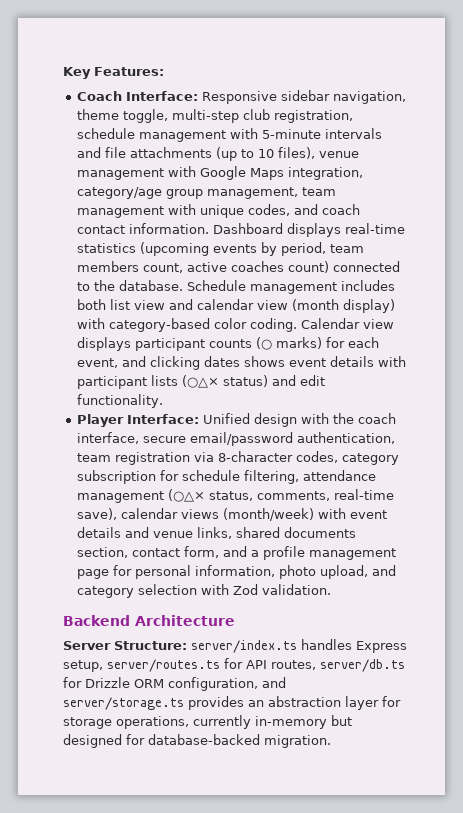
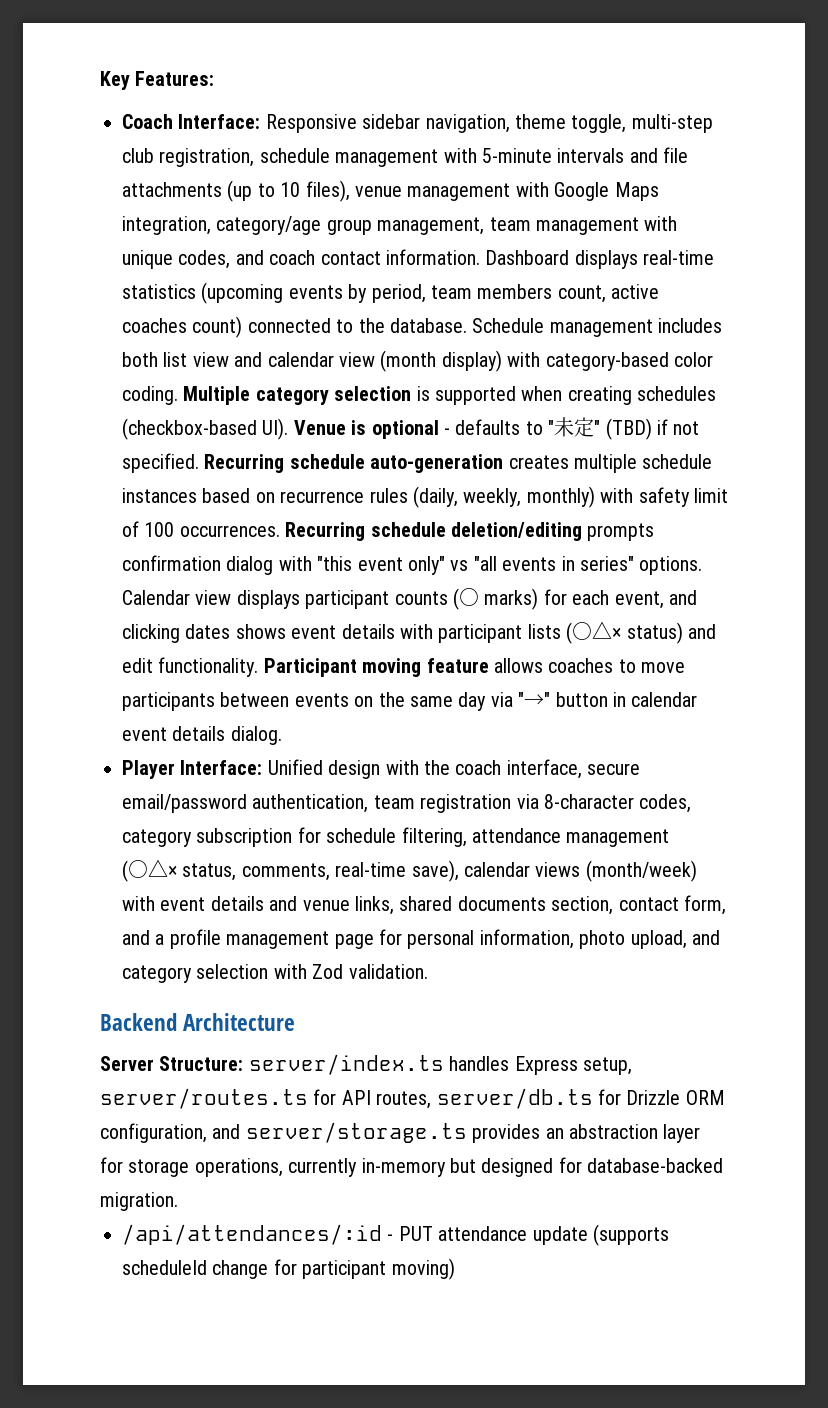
(297, 325) none -> [183,386,717,405] [122,417,700,440] [122,453,713,473] [122,486,728,508] [122,521,655,541] [122,555,703,575] Multiple category selection is supported when creating schedules (checkbox-based UI). Venue is optional - defaults to "未定" (TBD) if not specified. Recurring schedule auto-generation creates multiple schedule instances based on recurrence rules (daily, weekly, monthly) with safety limit of 100 occurrences. Recurring schedule deletion/editing prompts confirmation dialog with "this event only" vs "all events in series" options.
(163, 401) none -> [263,658,686,677] [122,692,698,711] [122,726,282,745] Participant moving feature allows coaches to move participants between events on the same day via "→" button in calendar event details dialog.
(331, 741) none -> [122,1224,669,1246] [122,1258,455,1280] // /api/attendances/:id - PUT attendance update (supports scheduleId change for participant moving)

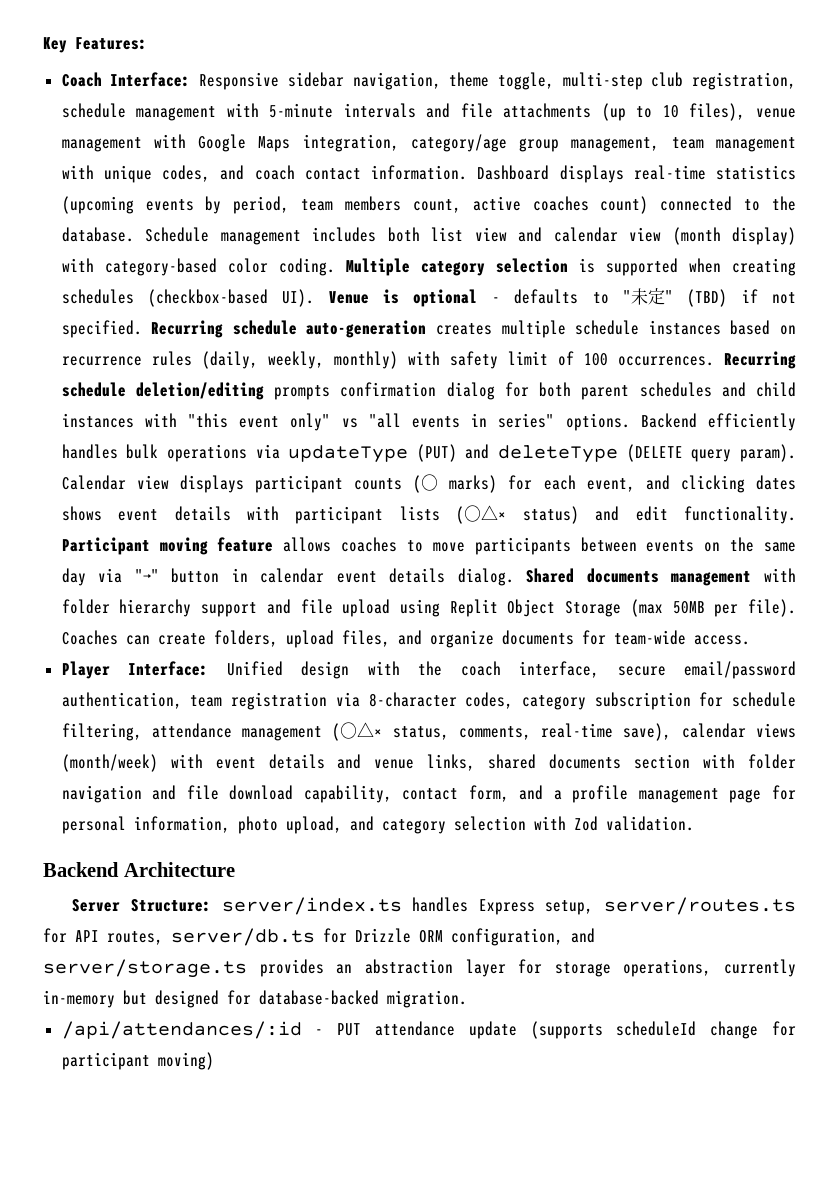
(274, 565) none -> [504,382,797,400] [61,413,134,428] for both parent schedules and child instances
(703, 565) none -> [640,413,796,431] [61,444,796,463] Backend efficiently handles bulk operations via updateType (PUT) and deleteType (DELETE query param).
(282, 735) none -> [526,568,796,586] [61,599,797,617] [61,630,750,648] Shared documents management with folder hierarchy support and file upload using Replit Object Storage (max 50MB per file). Coaches can create folders, upload files, and organize documents for team-wide access.
[551,896,614,915] section, -> [634,754,796,769] [61,785,392,803] section with folder navigation and file download capability,

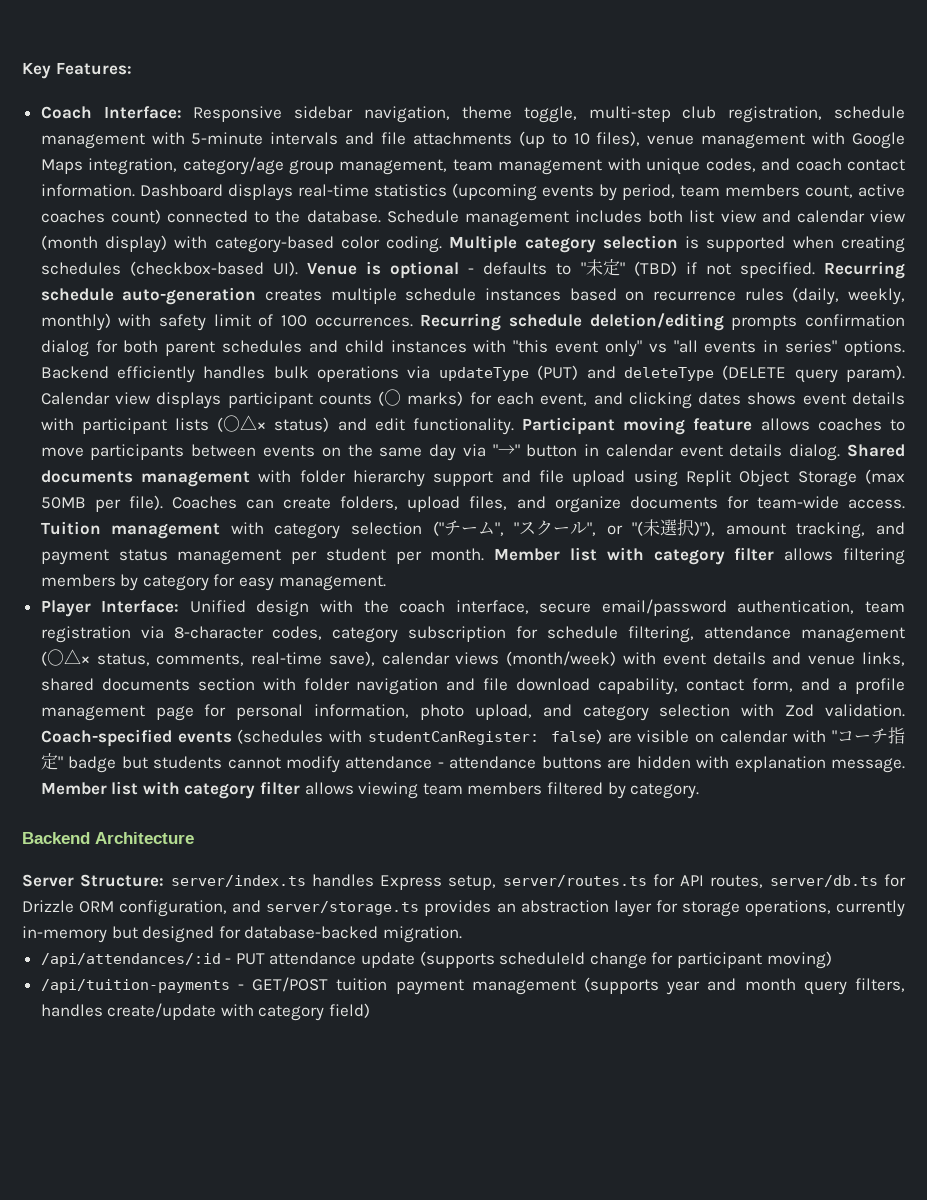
(750, 640) none -> [40,519,906,539] [40,547,905,565] [40,574,386,591] Tuition management with category selection ("チーム", "スクール", or "(未選択)"), amount tracking, and payment status management per student per month. Member list with category filter allows filtering members by category for easy management.
(694, 823) none -> [40,727,905,747] [40,753,906,773] [40,781,700,799] Coach-specified events (schedules with studentCanRegister: false) are visible on calendar with "コーチ指定" badge but students cannot modify attendance - attendance buttons are hidden with explanation message. Member list with category filter allows viewing team members filtered by category.
(214, 1061) none -> [40,977,906,995] [40,1003,371,1021] // /api/tuition-payments - GET/POST tuition payment management (supports year and month query filters, handles create/update with category field)

